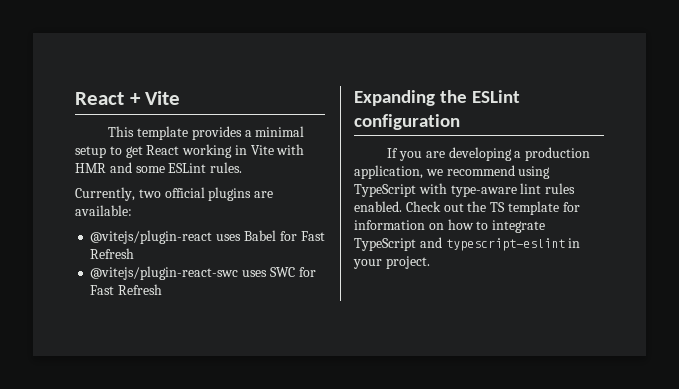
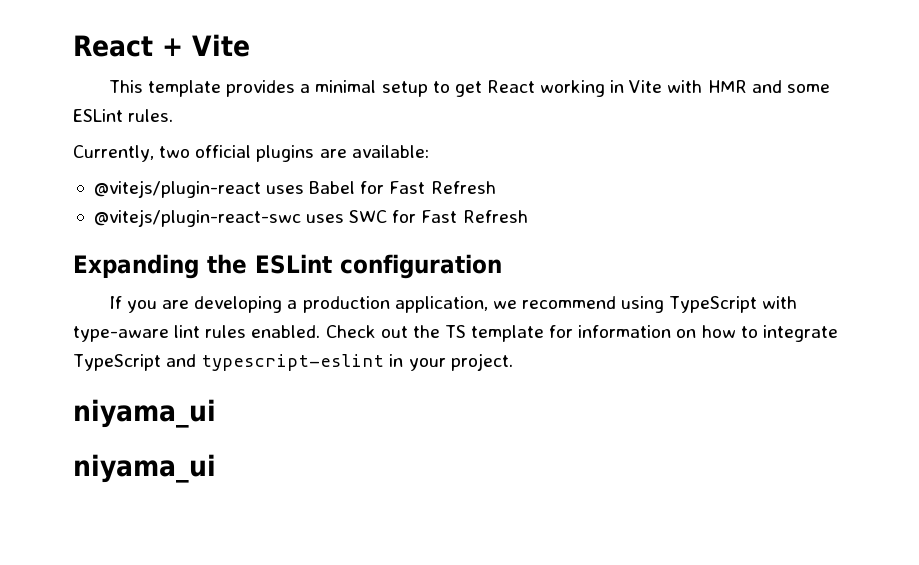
(430, 262) none -> [73,399,216,428] [73,454,216,483] // niyama_ui // niyama_ui

